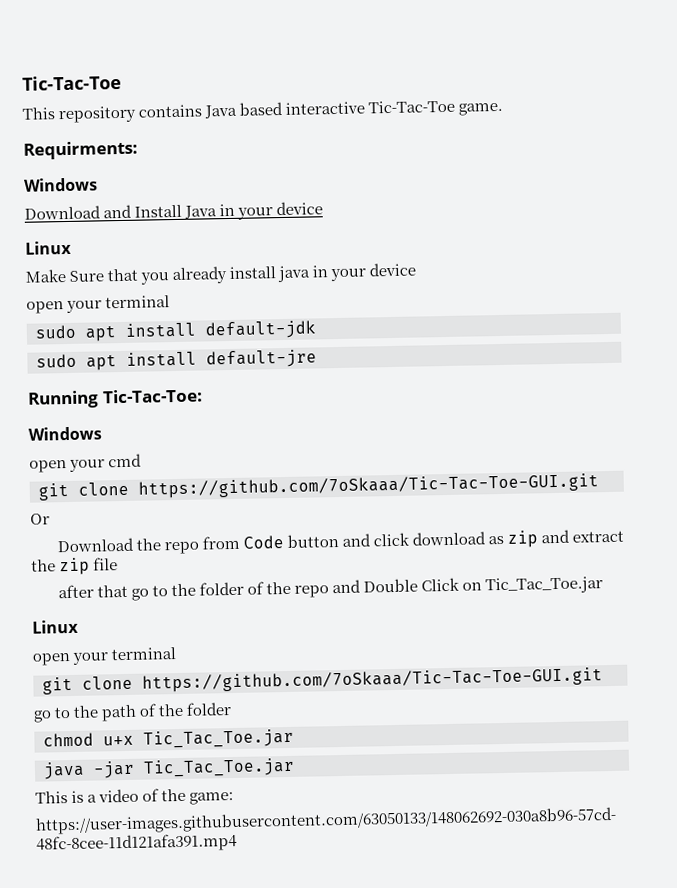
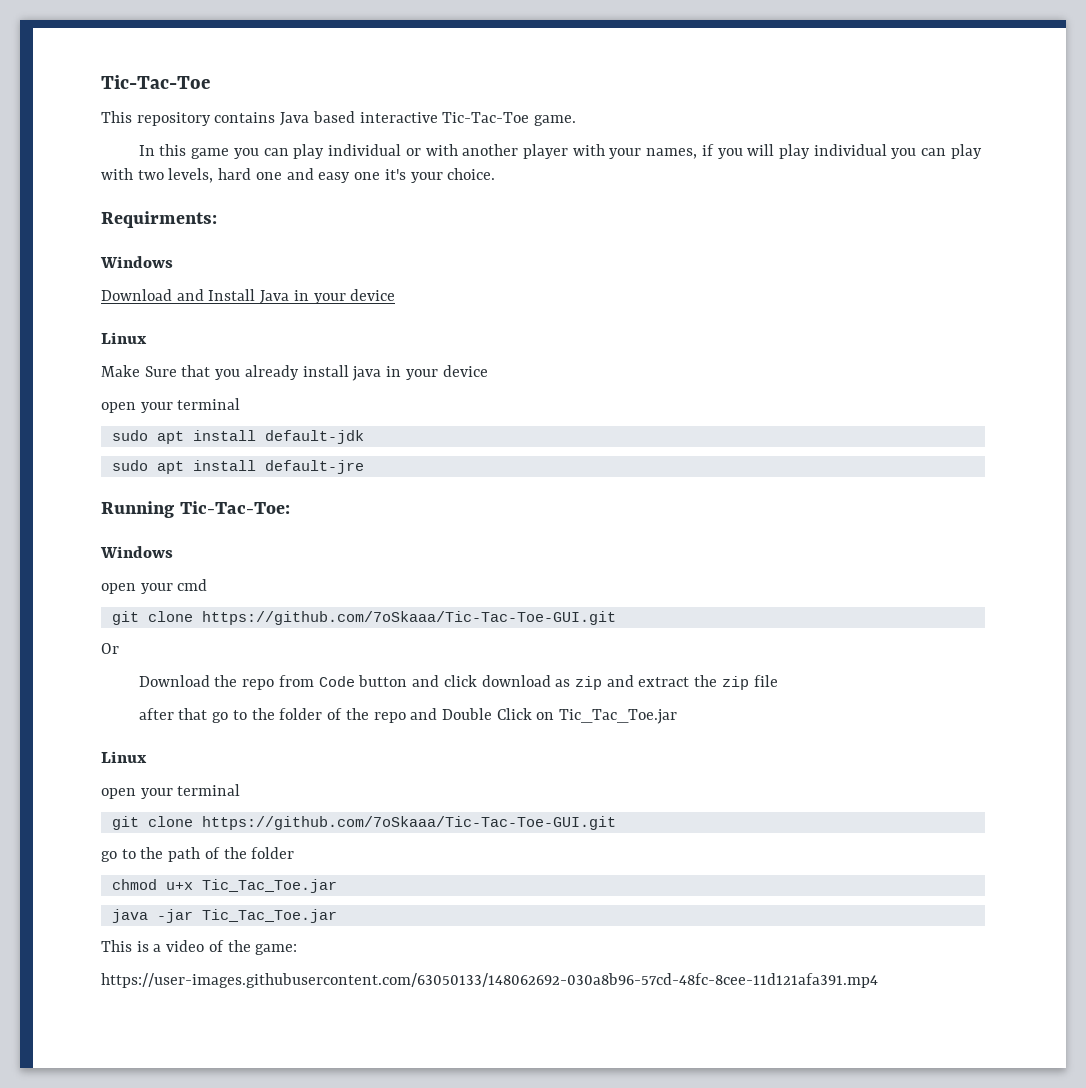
(504, 109) none -> [138,144,982,159] [101,168,496,183] // In this game you can play individual or with another player with your names, if you will play individual you can play with two levels, hard one and easy one it's your choice.

